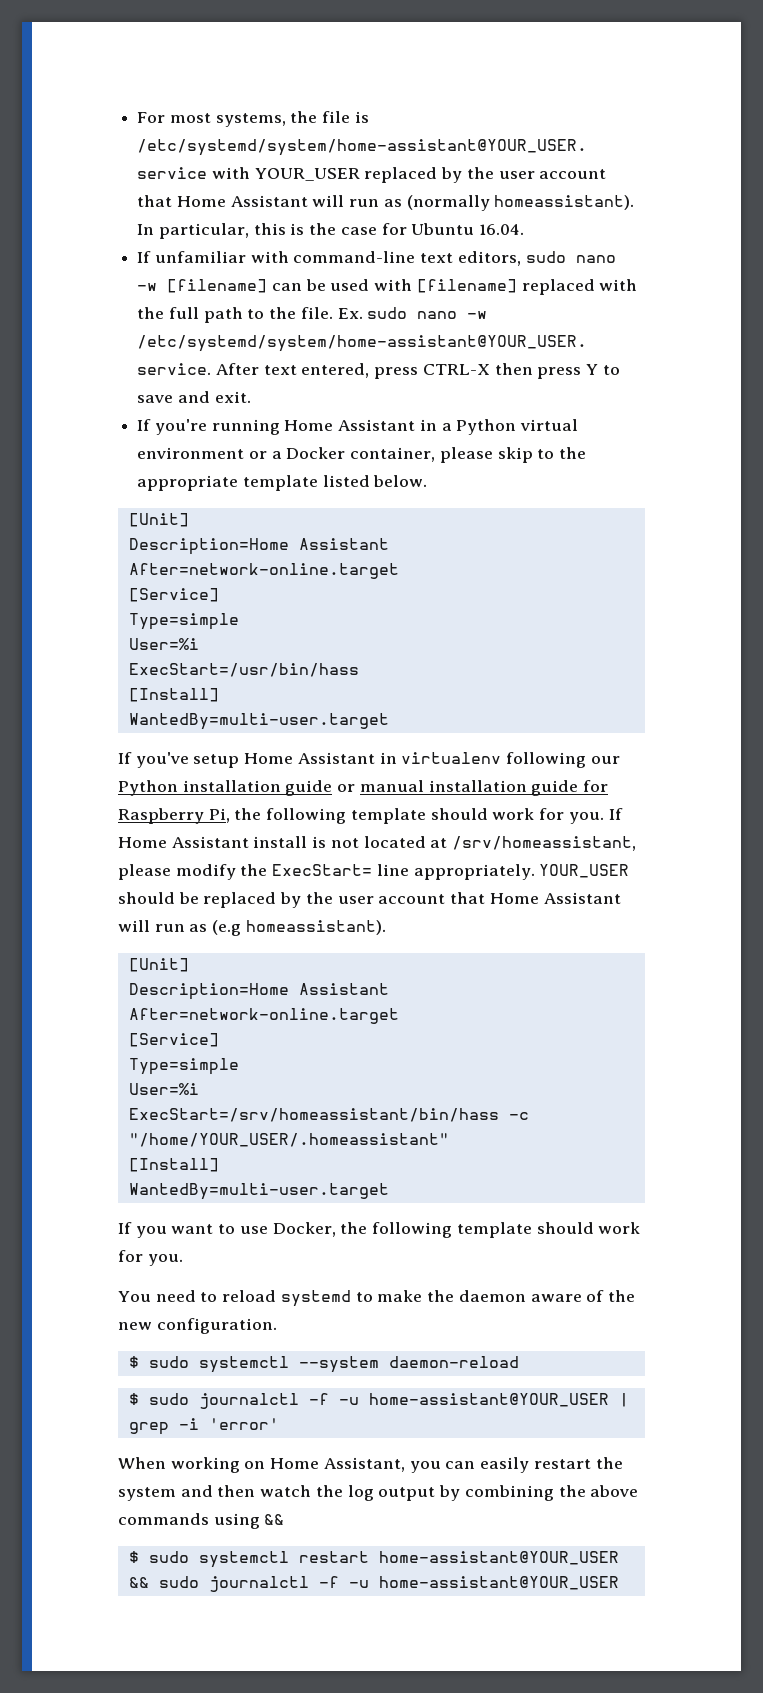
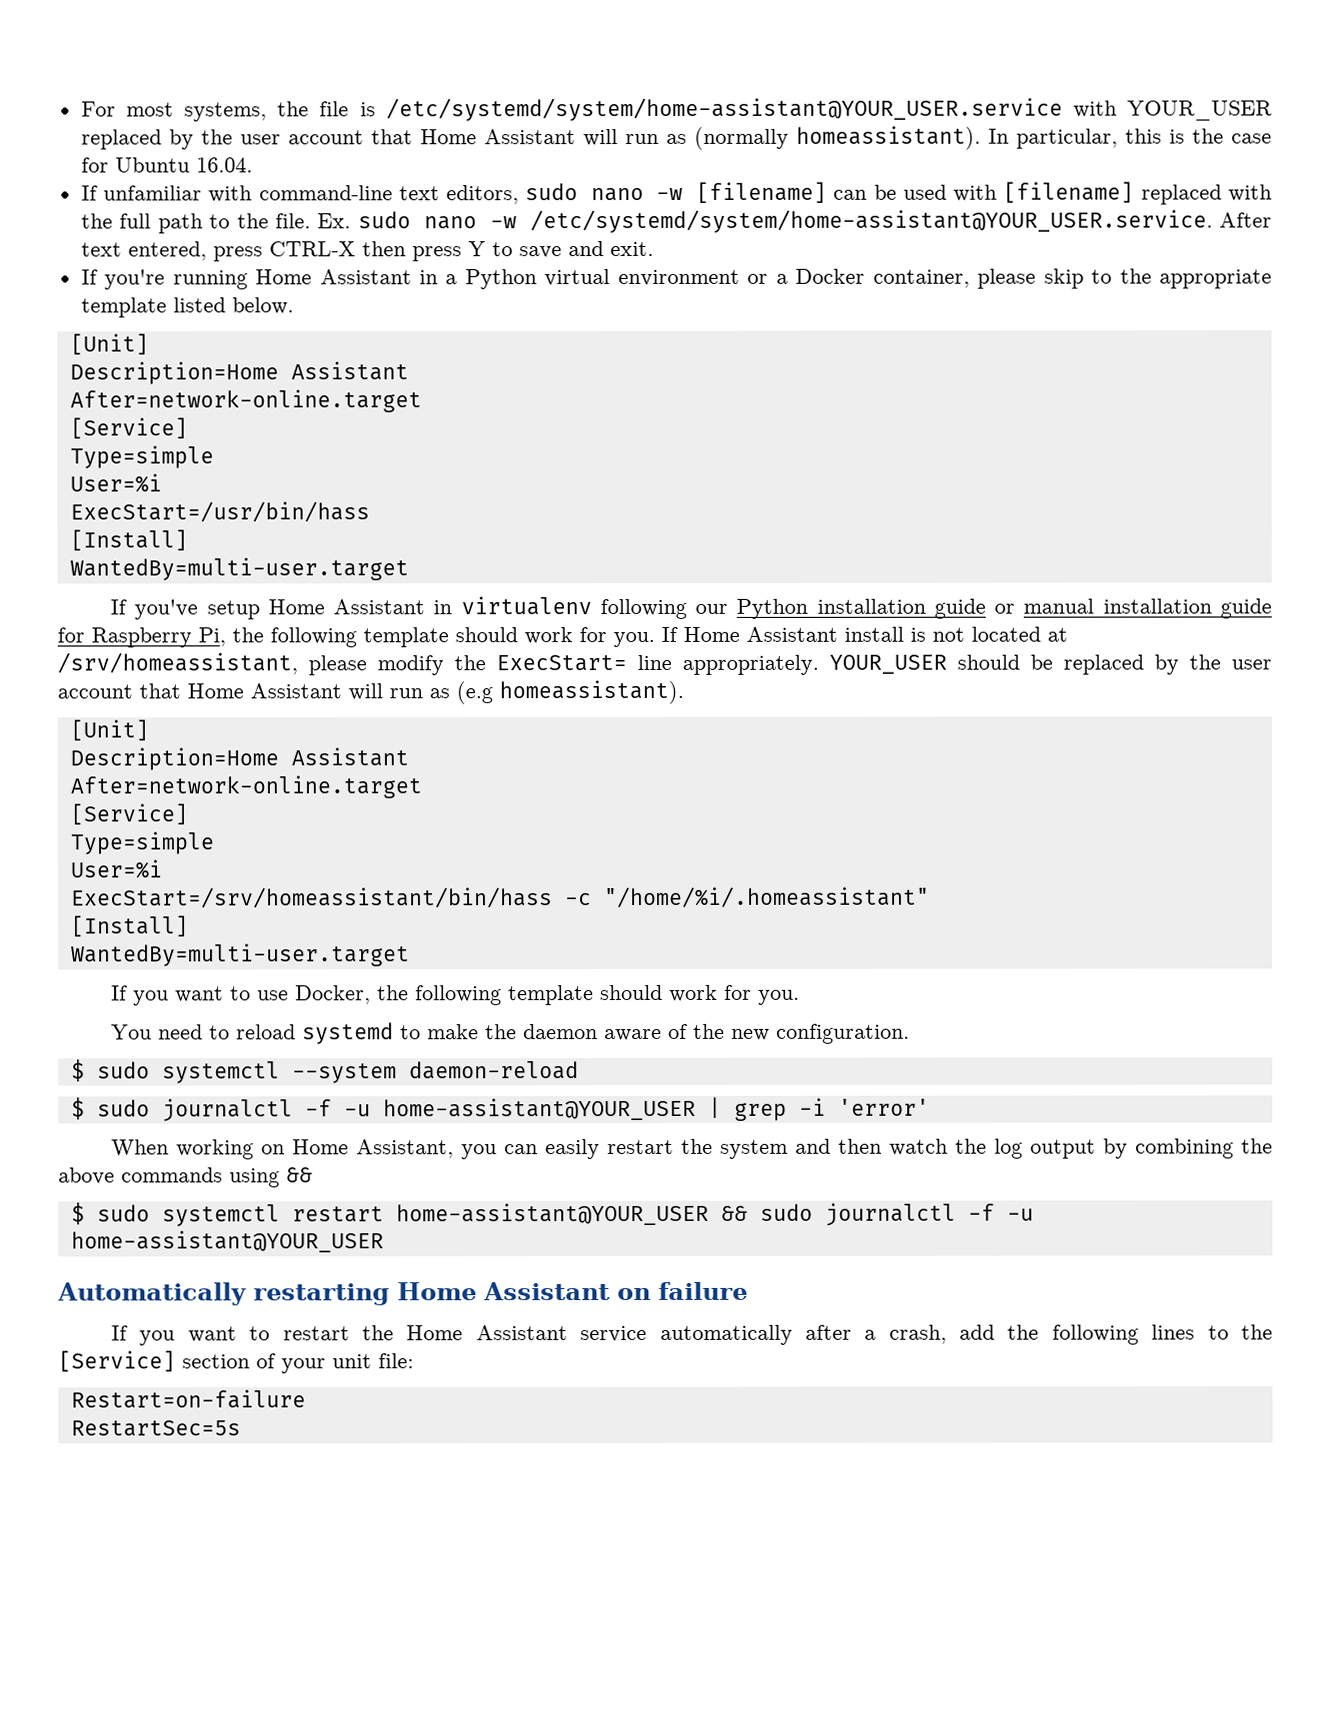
[128,1133,449,1147] "/home/YOUR_USER/.homeassistant" -> [603,886,930,909] "/home/%i/.homeassistant"
(619, 1583) none -> [57,1281,748,1306] [111,1324,1273,1346] [58,1350,414,1374] [70,1389,306,1409] [70,1420,241,1437] // Automatically restarting Home Assistant on failure // If you want to restart the Home Assistant service automatically after a crash, add the following lines to the [Service] section of your unit file: // Restart=on-failure // RestartSec=5s

